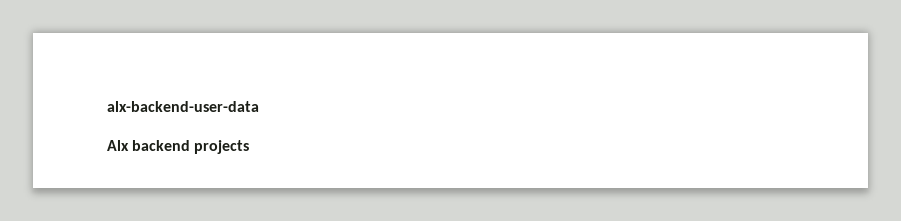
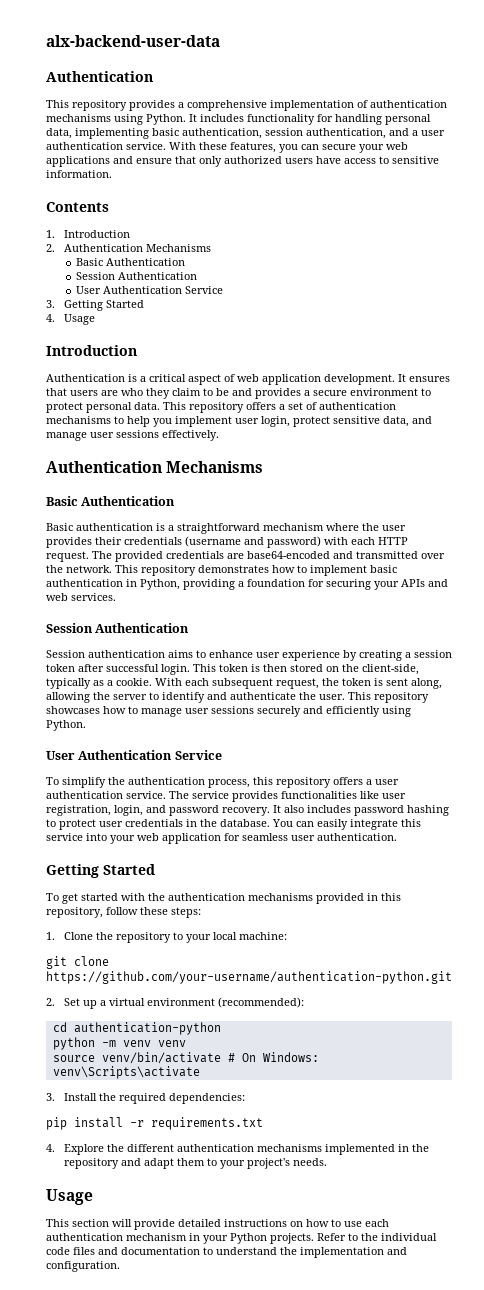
[107,140,250,154] Alx backend projects -> [46,71,153,82] [46,100,447,111] [46,114,431,125] [46,128,445,139] [46,142,408,153] [46,156,439,167] [46,170,112,178] [46,202,109,212] [46,230,130,238] [46,244,211,252] [75,258,185,266] [75,272,197,280] [75,286,223,294] [46,300,144,311] [46,314,95,325] [46,345,137,356] [46,374,450,385] [46,388,431,399] [46,402,396,413] [46,416,432,427] [46,430,219,441] [46,461,264,473] [46,496,176,506] [46,523,406,534] [46,536,408,548] [46,551,445,562] [46,565,397,576] [46,579,448,590] [46,593,116,601] [46,623,190,633] [46,650,452,661] [46,664,419,675] [46,678,442,689] [46,692,429,703] [46,706,411,717] [46,720,86,731] [46,750,222,760] [46,777,399,788] [46,791,406,802] [46,805,449,816] [46,819,421,830] [46,833,397,844] [46,864,155,878] [46,893,401,904] [46,907,201,918] [46,932,287,943] [46,956,109,969] [46,971,452,984] [46,997,304,1009] [52,1022,221,1035] [52,1037,186,1050] [52,1052,319,1064] [52,1066,200,1079] [46,1093,245,1104] [46,1117,263,1130] [46,1144,429,1155] [63,1158,327,1169] [46,1189,93,1205] [46,1219,389,1230] [46,1233,437,1244] [46,1247,407,1258] [46,1261,120,1272] Authentication // This repository provides a comprehensive implementation of authentication mechanisms using Python. It includes functionality for handling personal data, implementing basic authentication, session authentication, and a user authentication service. With these features, you can secure your web applications and ensure that only authorized users have access to sensitive information. // Contents // 1. Introduction // 2. Authentication Mechanisms // Basic Authentication // Session Authentication // User Authentication Service // 3. Getting Started // 4. Usage // Introduction // Authentication is a critical aspect of web application development. It ensures that users are who they claim to be and provides a secure environment to protect personal data. This repository offers a set of authentication mechanisms to help you implement user login, protect sensitive data, and manage user sessions effectively. // Authentication Mechanisms // Basic Authentication // Basic authentication is a straightforward mechanism where the user provides their credentials (username and password) with each HTTP request. The provided credentials are base64-encoded and transmitted over the network. This repository demonstrates how to implement basic authentication in Python, providing a foundation for securing your APIs and web services. // Session Authentication // Session authentication aims to enhance user experience by creating a session token after successful login. This token is then stored on the client-side, typically as a cookie. With each subsequent request, the token is sent along, allowing the server to identify and authenticate the user. This repository showcases how to manage user sessions securely and efficiently using Python. // User Authentication Service // To simplify the authentication process, this repository offers a user authentication service. The service provides functionalities like user registration, login, and password recovery. It also includes password hashing to protect user credentials in the database. You can easily integrate this service into your web application for seamless user authentication. // Getting Started // To get started with the authentication mechanisms provided in this repository, follow these steps: // 1. Clone the repository to your local machine: // git clone https://github.com/your-username/authentication-python.git // 2. Set up a virtual environment (recommended): // cd authentication-python // python -m venv venv // source venv/bin/activate # On Windows: venv\Scripts\activate // 3. Install the required dependencies: // pip install -r requirements.txt // 4. Explore the different authentication mechanisms implemented in the repository and adapt them to your project's needs. // Usage // This section will provide detailed instructions on how to use each authentication mechanism in your Python projects. Refer to the individual code files and documentation to understand the implementation and configuration.

